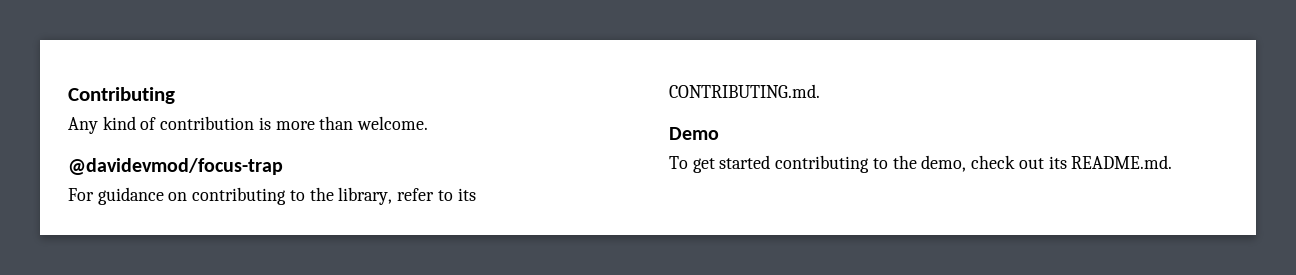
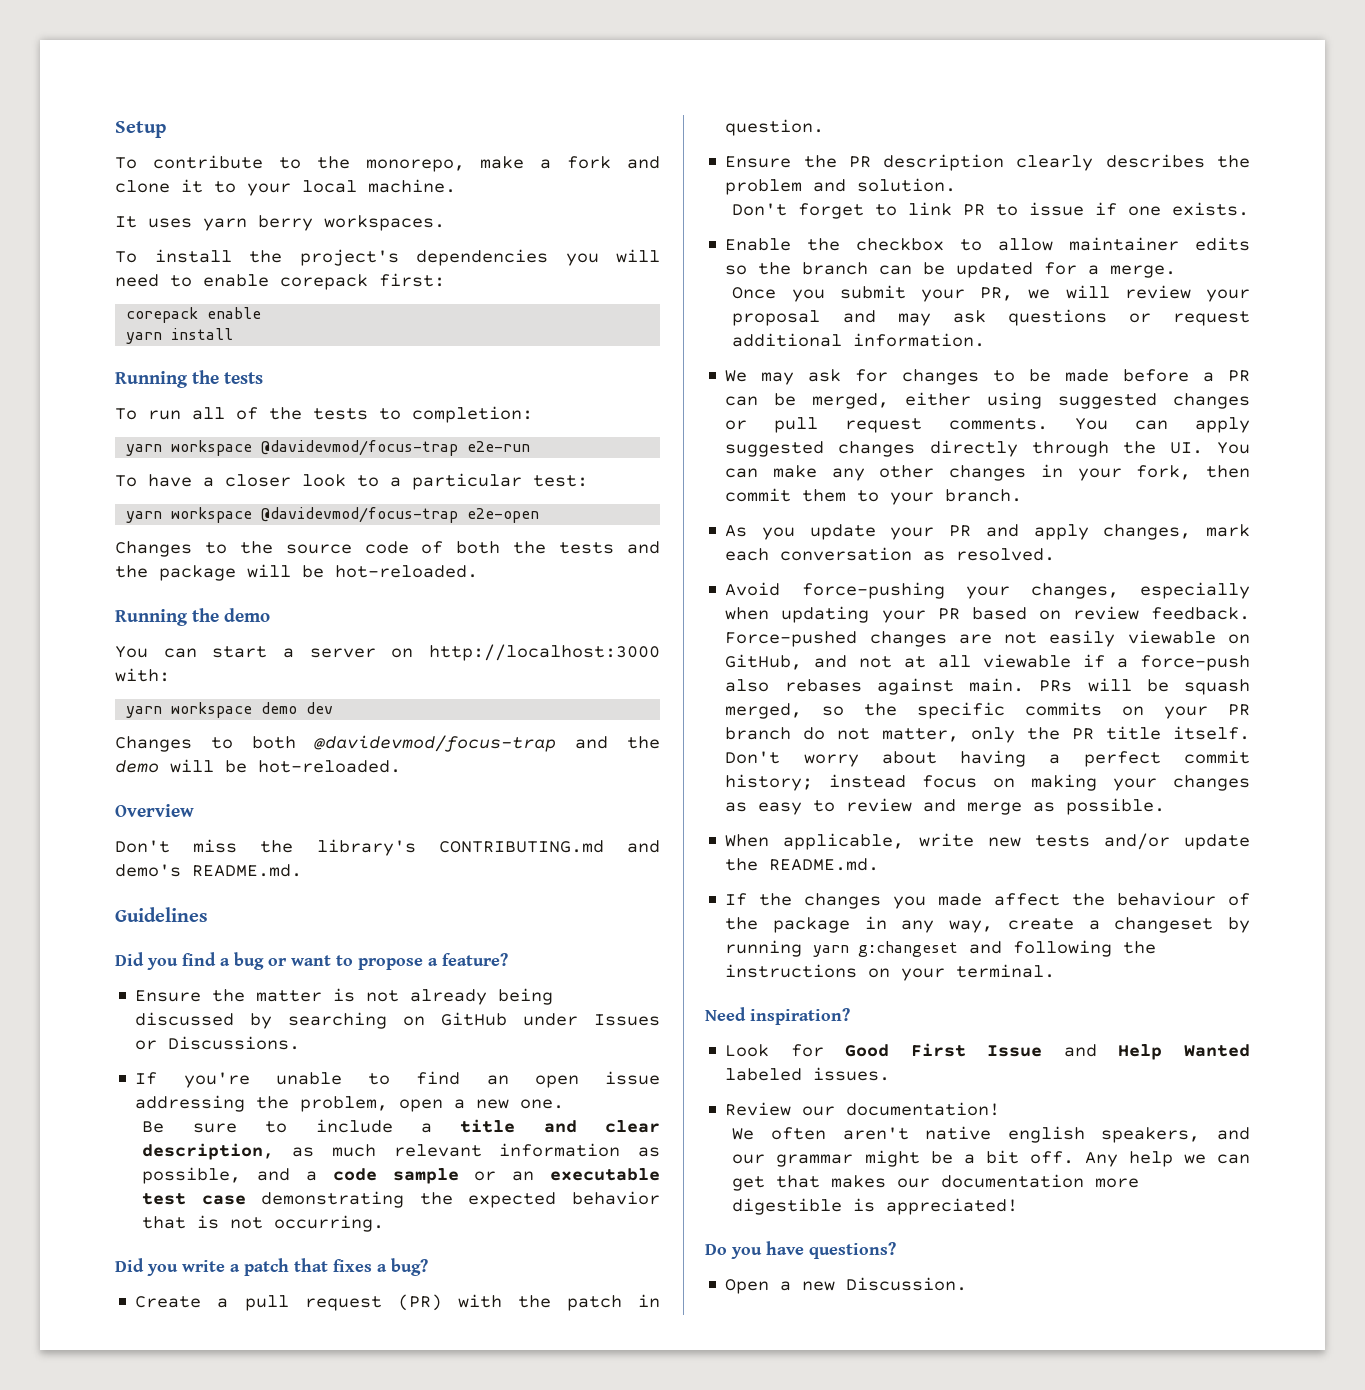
[68,87,175,104] [68,116,429,134] [68,158,283,175] [68,187,476,205] [669,84,820,98] [669,127,719,140] [669,155,1173,173] Contributing // Any kind of contribution is more than welcome. // @davidevmod/focus-trap // For guidance on contributing to the library, refer to its CONTRIBUTING.md. // Demo // To get started contributing to the demo, check out its README.md. -> [115,121,166,138] [115,155,660,172] [115,179,456,196] [115,215,445,231] [115,249,660,266] [115,273,445,290] [126,307,262,323] [126,328,234,344] [115,370,263,388] [115,406,533,423] [126,440,531,456] [115,473,588,490] [126,507,540,523] [115,541,661,557] [115,564,478,581] [115,608,270,626] [115,644,660,661] [115,668,170,682] [126,702,334,718] [115,735,660,752] [115,759,401,773] [115,804,194,817] [115,839,660,856] [115,864,302,877] [115,907,208,922] [115,952,508,970] [135,988,554,1005] [135,1012,660,1029] [135,1036,301,1050] [135,1071,660,1088] [135,1095,565,1112] [142,1119,660,1133] [142,1143,660,1160] [142,1167,660,1184] [142,1191,660,1208] [142,1215,385,1232] [115,1258,428,1276] [135,1294,660,1311] [725,119,825,136] [725,154,1250,171] [725,178,957,195] [732,202,1250,219] [725,237,1250,251] [725,262,1177,278] [732,285,1250,302] [732,309,1250,326] [732,333,986,347] [725,369,1250,385] [725,392,1250,409] [725,417,1250,433] [725,440,1250,457] [725,464,1250,481] [725,488,1023,505] [725,524,1250,540] [725,547,1056,561] [725,582,1250,599] [725,606,1250,623] [725,630,1250,647] [725,654,1250,671] [725,678,1250,695] [725,702,1250,719] [725,726,1250,743] [725,750,1250,767] [725,774,1250,791] [725,798,1166,815] [725,833,1250,850] [725,858,880,871] [725,892,1250,909] [725,916,1250,933] [725,940,1157,957] [725,964,1056,981] [705,1007,850,1025] [725,1043,1250,1060] [725,1067,891,1081] [725,1102,1001,1116] [732,1126,1250,1143] [732,1150,1250,1167] [732,1174,1140,1191] [732,1198,1019,1215] [705,1241,896,1259] [725,1277,968,1294] Setup // To contribute to the monorepo, make a fork and clone it to your local machine. // It uses yarn berry workspaces. // To install the project's dependencies you will need to enable corepack first: // corepack enable // yarn install // Running the tests // To run all of the tests to completion: // yarn workspace @davidevmod/focus-trap e2e-run // To have a closer look to a particular test: // yarn workspace @davidevmod/focus-trap e2e-open // Changes to the source code of both the tests and the package will be hot-reloaded. // Running the demo // You can start a server on http://localhost:3000 with: // yarn workspace demo dev // Changes to both @davidevmod/focus-trap and the demo will be hot-reloaded. // Overview // Don't miss the library's CONTRIBUTING.md and demo's README.md. // Guidelines // Did you find a bug or want to propose a feature? // Ensure the matter is not already being discussed by searching on GitHub under Issues or Discussions. // If you're unable to find an open issue addressing the problem, open a new one. // Be sure to include a title and clear description, as much relevant information as possible, and a code sample or an executable test case demonstrating the expected behavior that is not occurring. // Did you write a patch that fixes a bug? // Create a pull request (PR) with the patch in question. // Ensure the PR description clearly describes the problem and solution. // Don't forget to link PR to issue if one exists. // Enable the checkbox to allow maintainer edits so the branch can be updated for a merge. // Once you submit your PR, we will review your proposal and may ask questions or request additional information. // We may ask for changes to be made before a PR can be merged, either using suggested changes or pull request comments. You can apply suggested changes directly through the UI. You can make any other changes in your fork, then commit them to your branch. // As you update your PR and apply changes, mark each conversation as resolved. // Avoid force-pushing your changes, especially when updating your PR based on review feedback. Force-pushed changes are not easily viewable on GitHub, and not at all viewable if a force-push also rebases against main. PRs will be squash merged, so the specific commits on your PR branch do not matter, only the PR title itself. Don't worry about having a perfect commit history; instead focus on making your changes as easy to review and merge as possible. // When applicable, write new tests and/or update the README.md. // If the changes you made affect the behaviour of the package in any way, create a changeset by running yarn g:changeset and following the instructions on your terminal. // Need inspiration? // Look for Good First Issue and Help Wanted labeled issues. // Review our documentation! // We often aren't native english speakers, and our grammar might be a bit off. Any help we can get that makes our documentation more digestible is appreciated! // Do you have questions? // Open a new Discussion.

